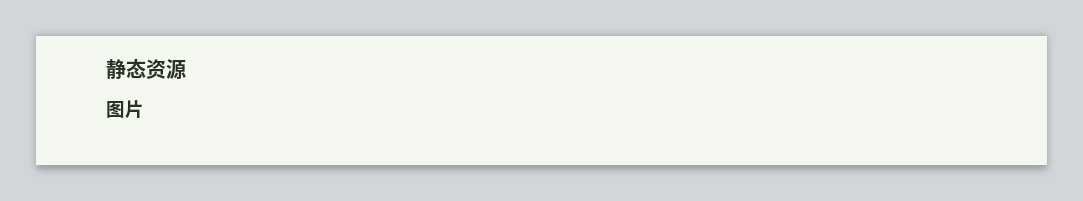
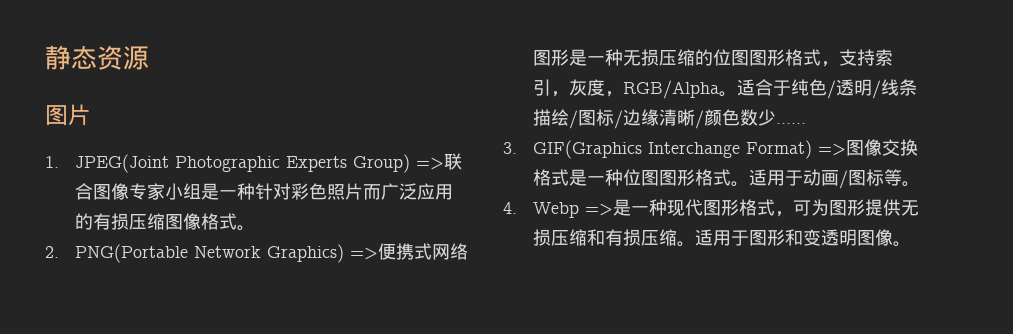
(144, 109) none -> [45,153,463,173] [75,183,454,200] [75,213,256,231] [45,243,469,263] [533,49,894,67] [533,79,918,99] [533,109,807,129] [503,139,919,159] [533,169,921,189] [503,199,920,218] [533,229,912,247] // 1. JPEG(Joint Photographic Experts Group) =>联合图像专家小组是一种针对彩色照片而广泛应用的有损压缩图像格式。 // 2. PNG(Portable Network Graphics) =>便携式网络图形是一种无损压缩的位图图形格式，支持索引，灰度，RGB/Alpha。适合于纯色/透明/线条描绘/图标/边缘清晰/颜色数少…… // 3. GIF(Graphics Interchange Format) =>图像交换格式是一种位图图形格式。适用于动画/图标等。 // 4. Webp =>是一种现代图形格式，可为图形提供无损压缩和有损压缩。适用于图形和变透明图像。

